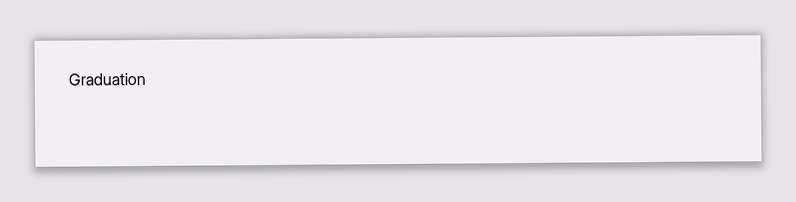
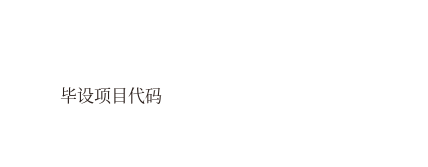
[68,72,146,86] Graduation -> [60,87,162,105] 毕设项目代码

